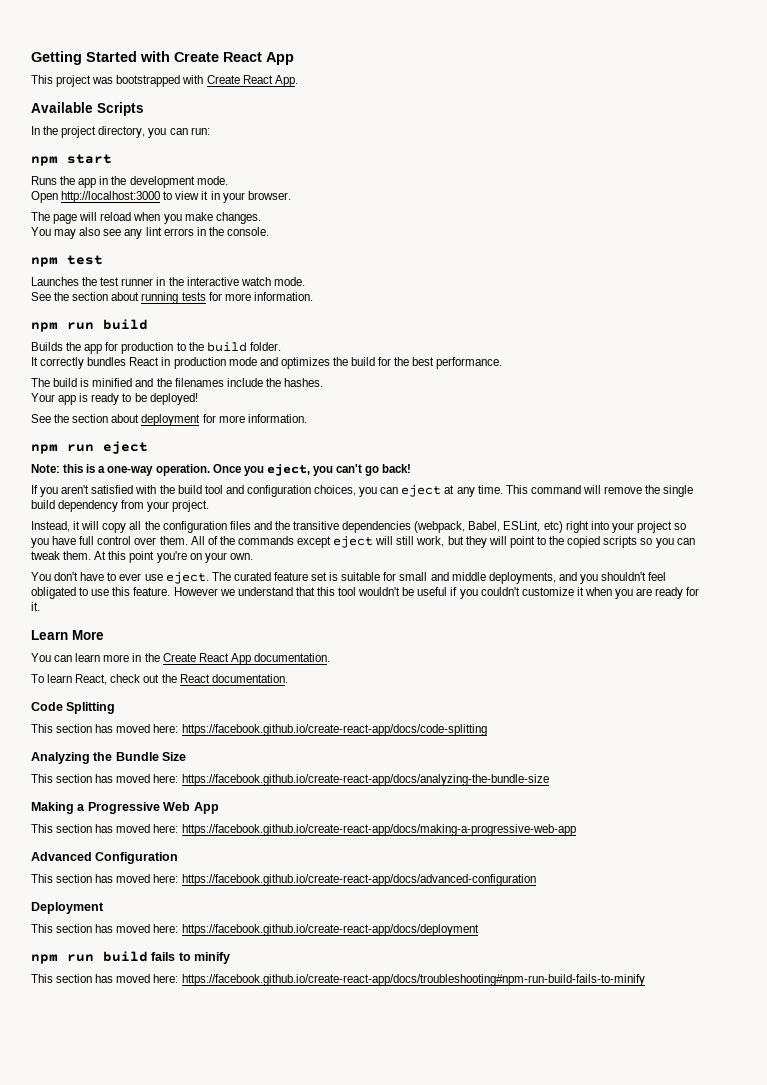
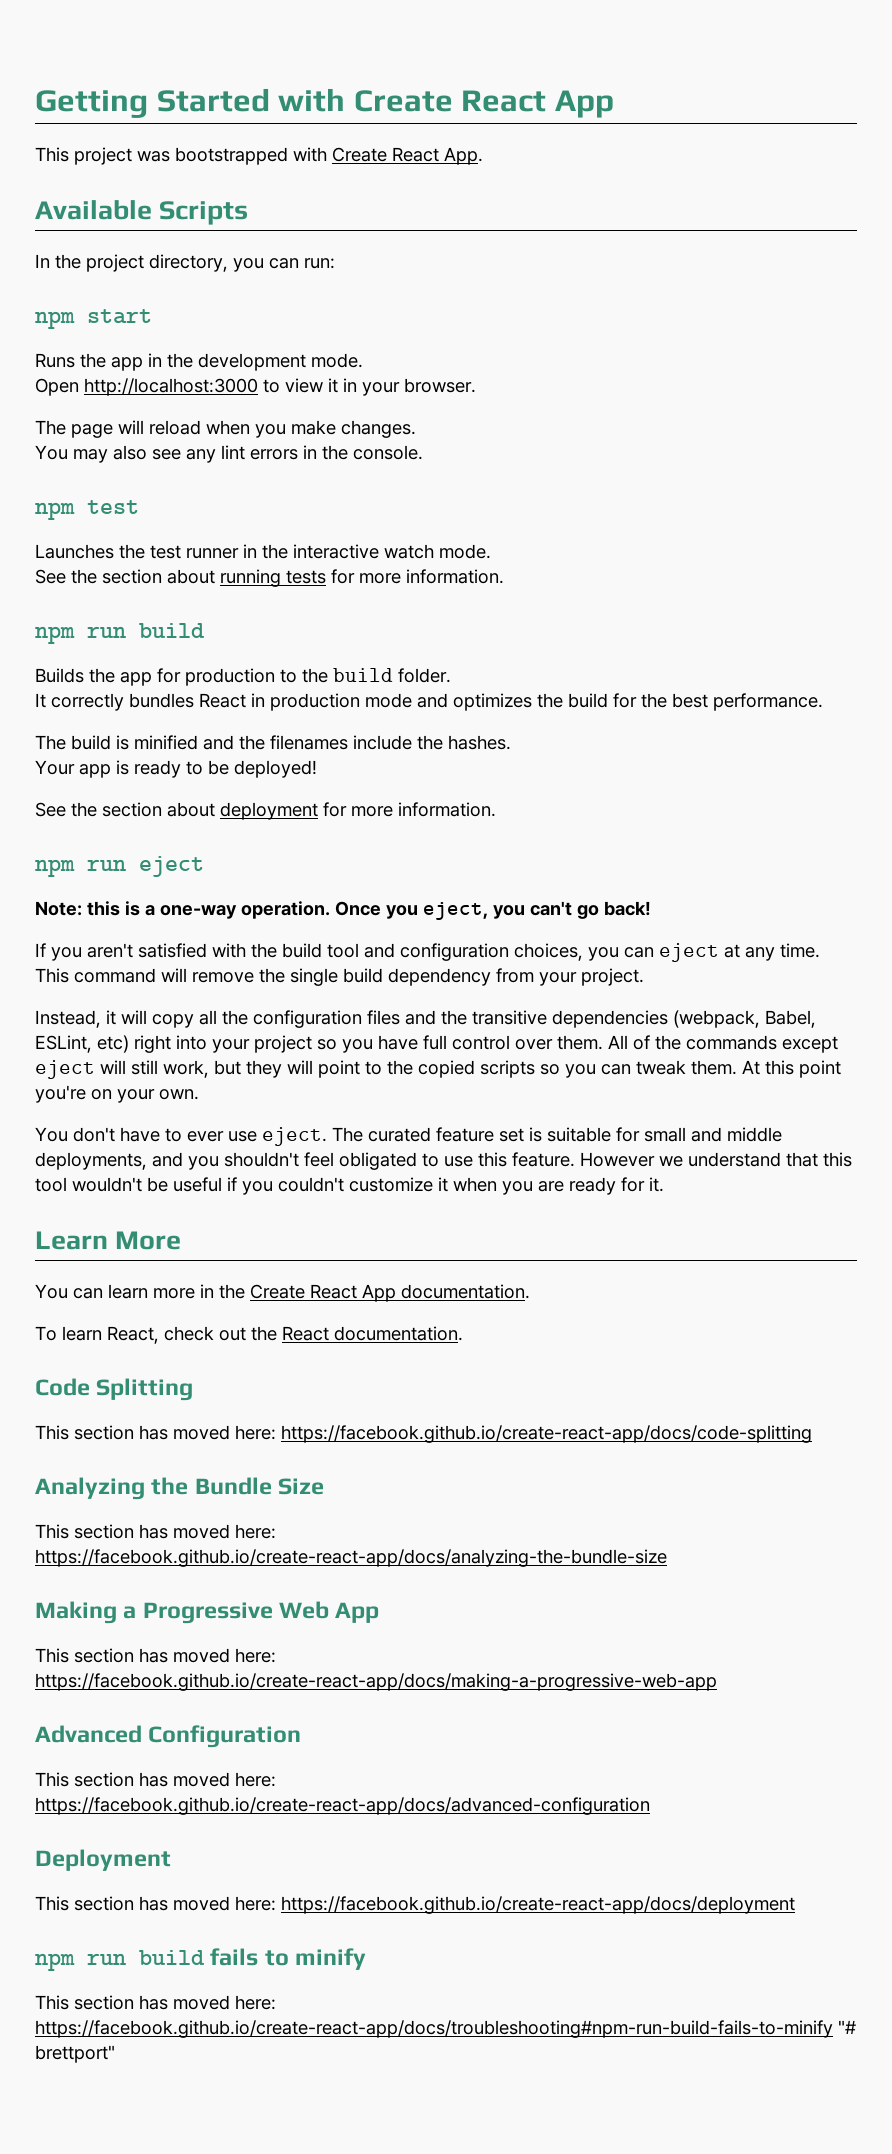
(645, 980) none -> [838,2020,856,2034] [35,2045,115,2063] "# brettport"

